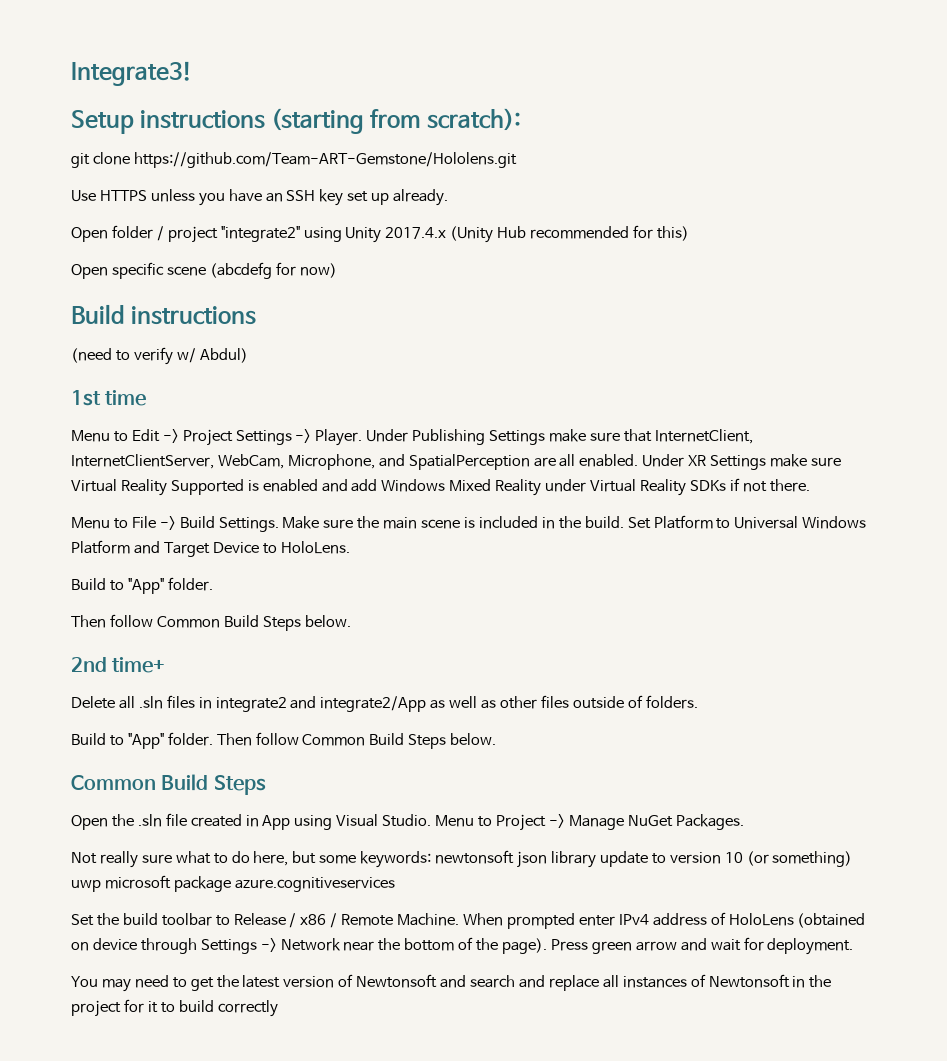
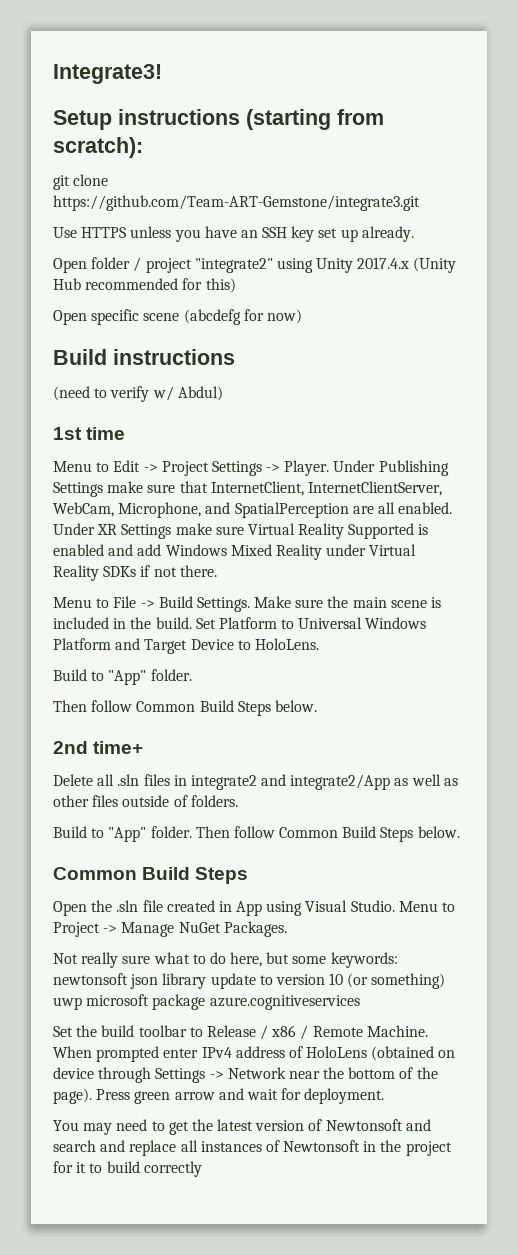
[133,152,517,168] https://github.com/Team-ART-Gemstone/Hololens.git -> [53,195,420,211] https://github.com/Team-ART-Gemstone/integrate3.git

